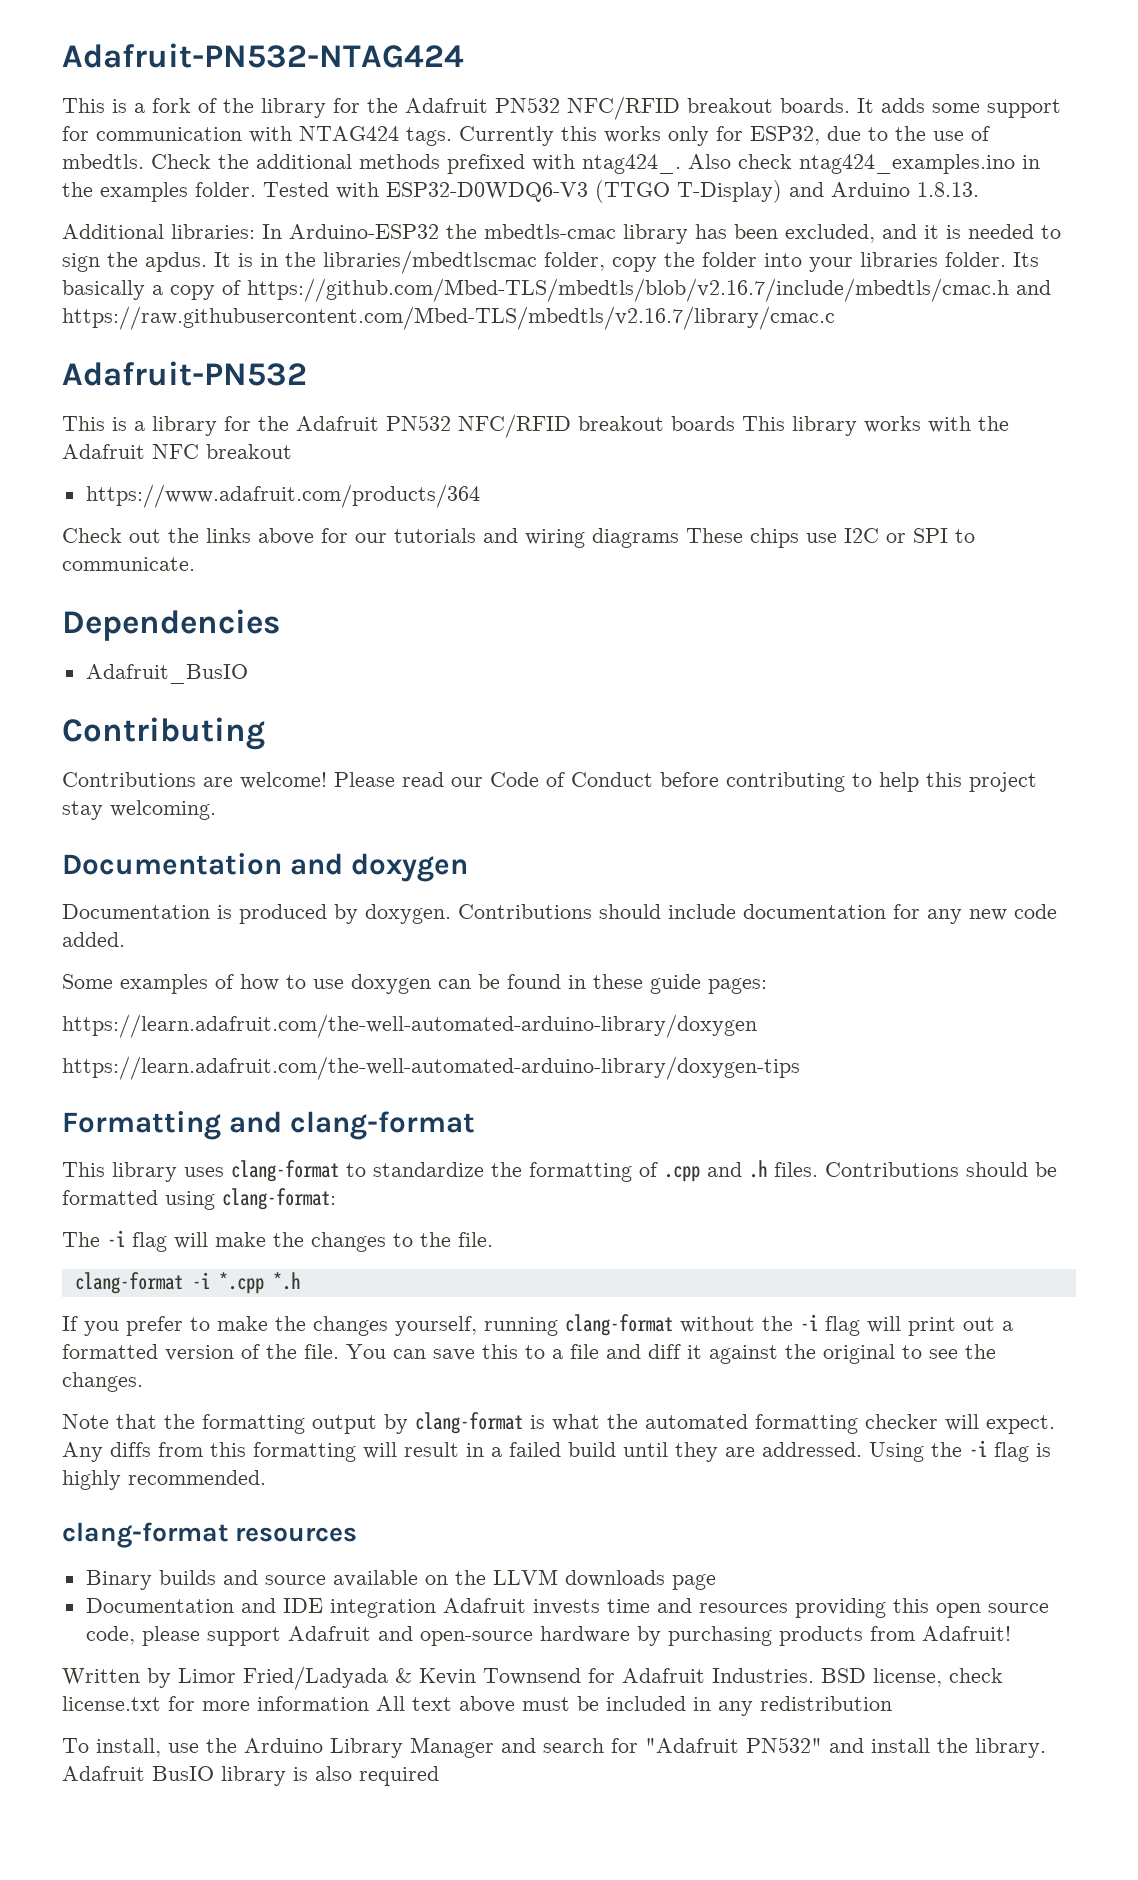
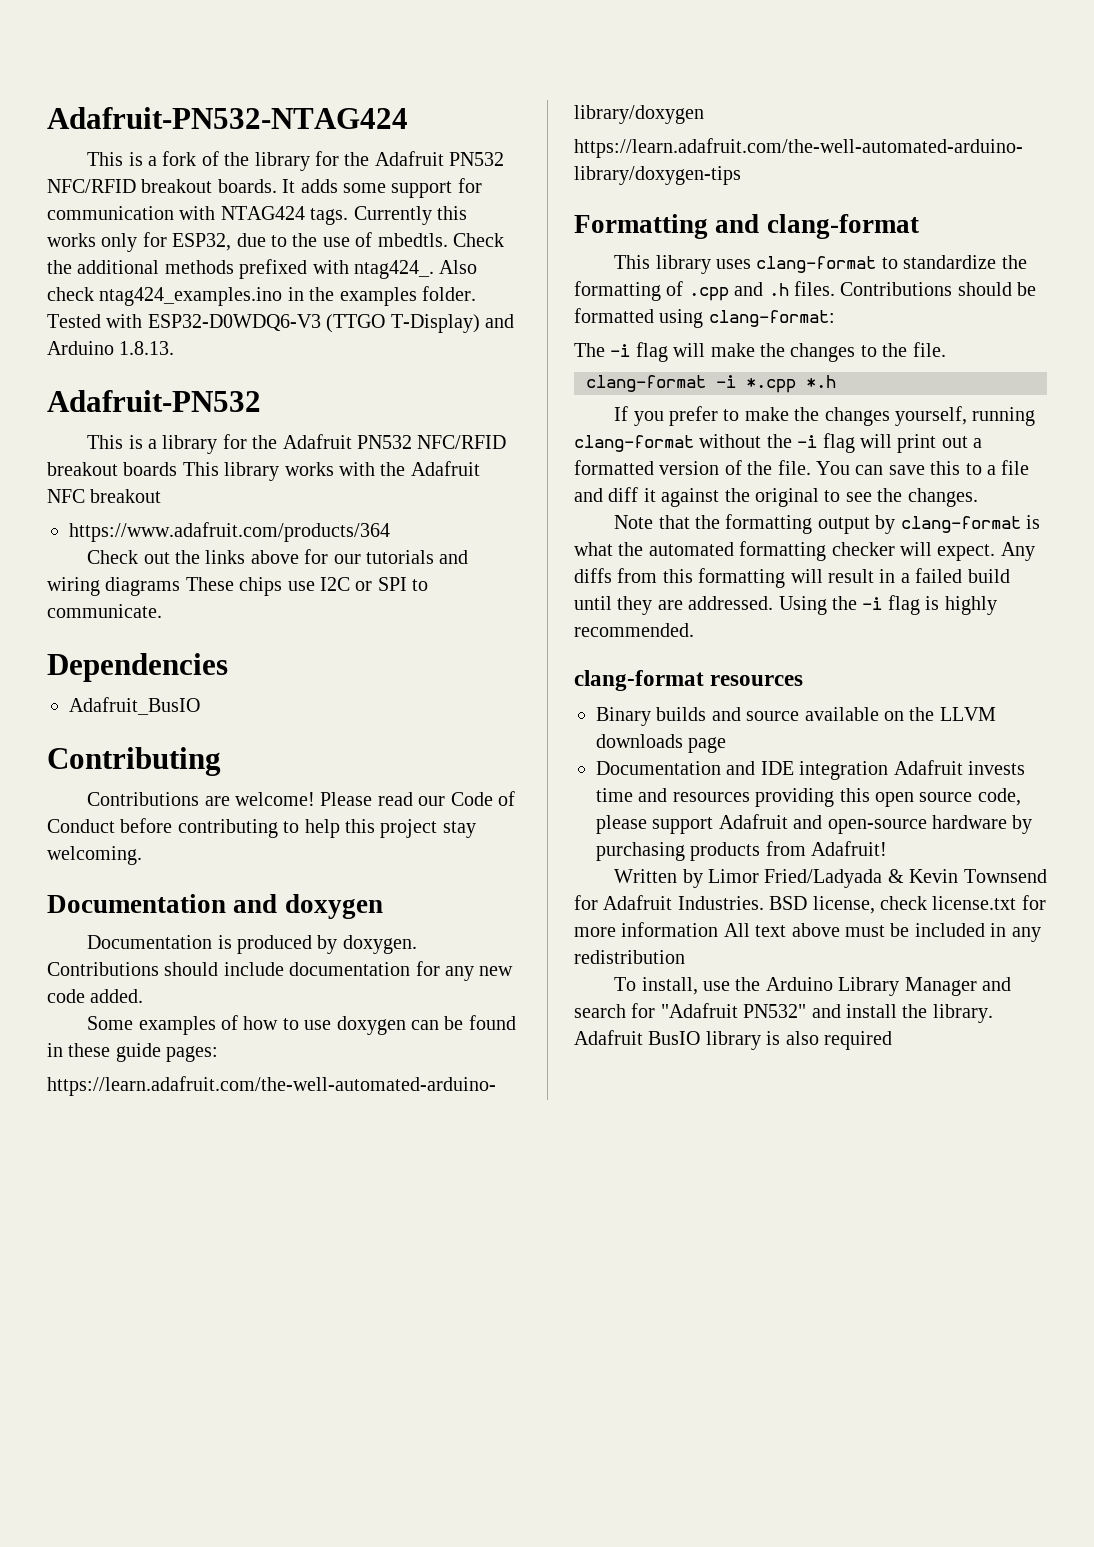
[62,224,1061,244] [62,250,1039,274] [62,278,1051,302] [62,306,835,330] // Additional libraries: In Arduino-ESP32 the mbedtls-cmac library has been excluded, and it is needed to sign the apdus. It is in the libraries/mbedtlscmac folder, copy the folder into your libraries folder. Its basically a copy of https://github.com/Mbed-TLS/mbedtls/blob/v2.16.7/include/mbedtls/cmac.h and https://raw.githubusercontent.com/Mbed-TLS/mbedtls/v2.16.7/library/cmac.c -> (175, 348) none

